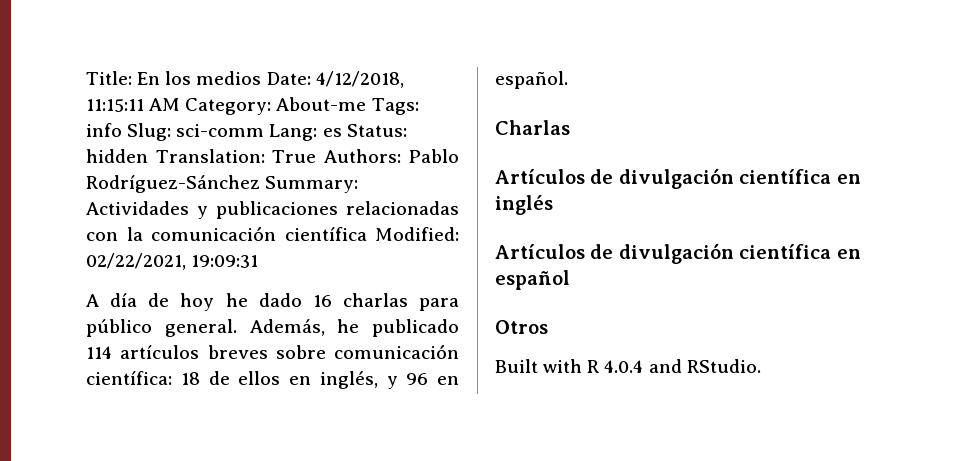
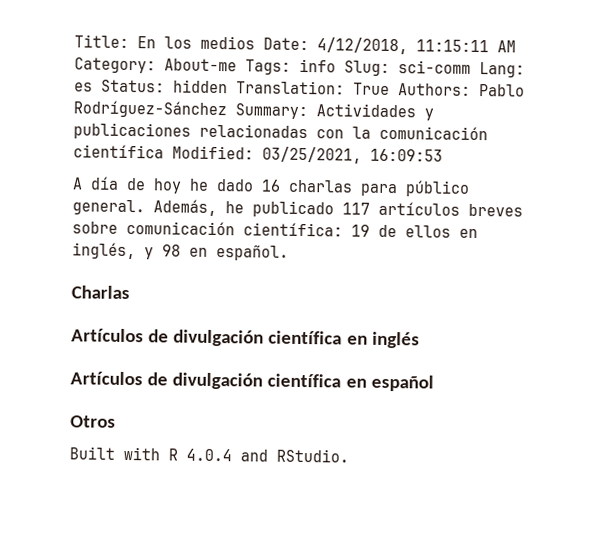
[86,253,259,270] 02/22/2021, 19:09:31 -> [262,146,443,164] 03/25/2021, 16:09:53
[86,346,112,359] 114 -> [342,202,370,215] 117
[180,372,200,385] 18 -> [351,224,370,237] 19
[406,373,429,385] 96 -> [162,244,181,257] 98

